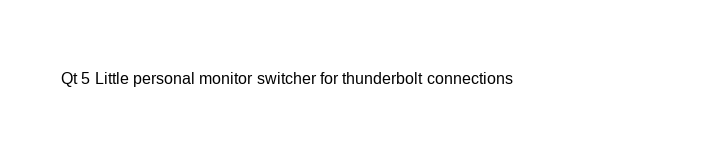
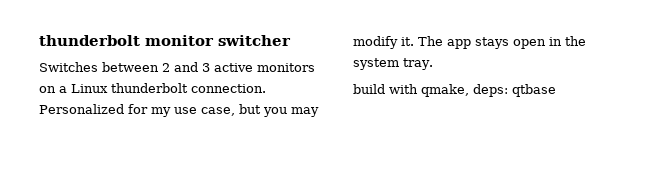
[61,72,513,87] Qt 5 Little personal monitor switcher for thunderbolt connections -> [39,35,291,46] [39,62,315,72] [39,83,266,93] [39,104,319,117] [353,36,586,49] [353,58,433,70] [353,84,556,97] thunderbolt monitor switcher // Switches between 2 and 3 active monitors on a Linux thunderbolt connection. Personalized for my use case, but you may modify it. The app stays open in the system tray. // build with qmake, deps: qtbase

